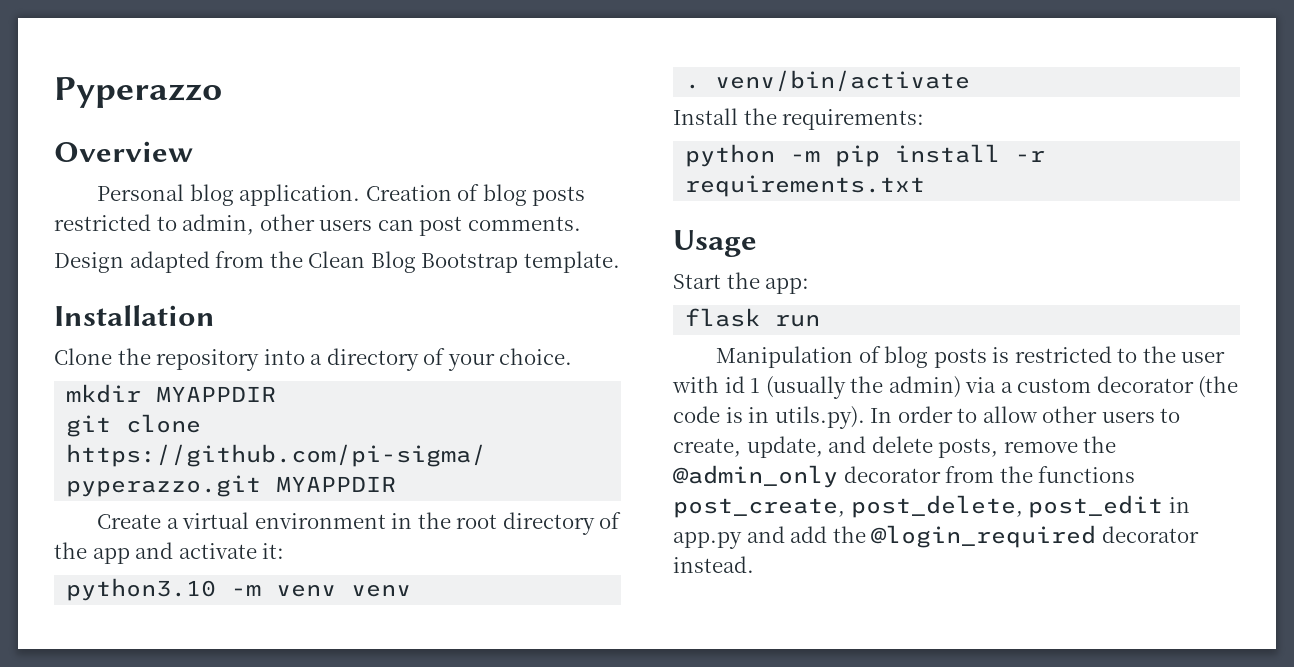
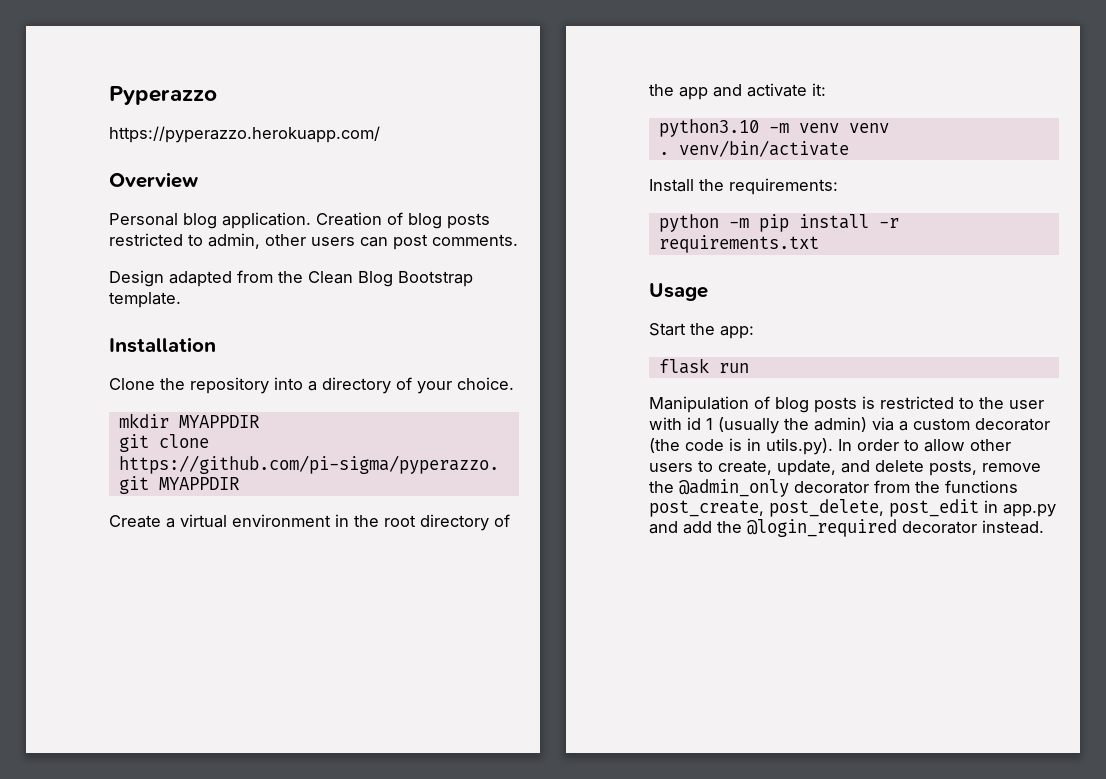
(222, 92) none -> [109,126,380,143] // https://pyperazzo.herokuapp.com/

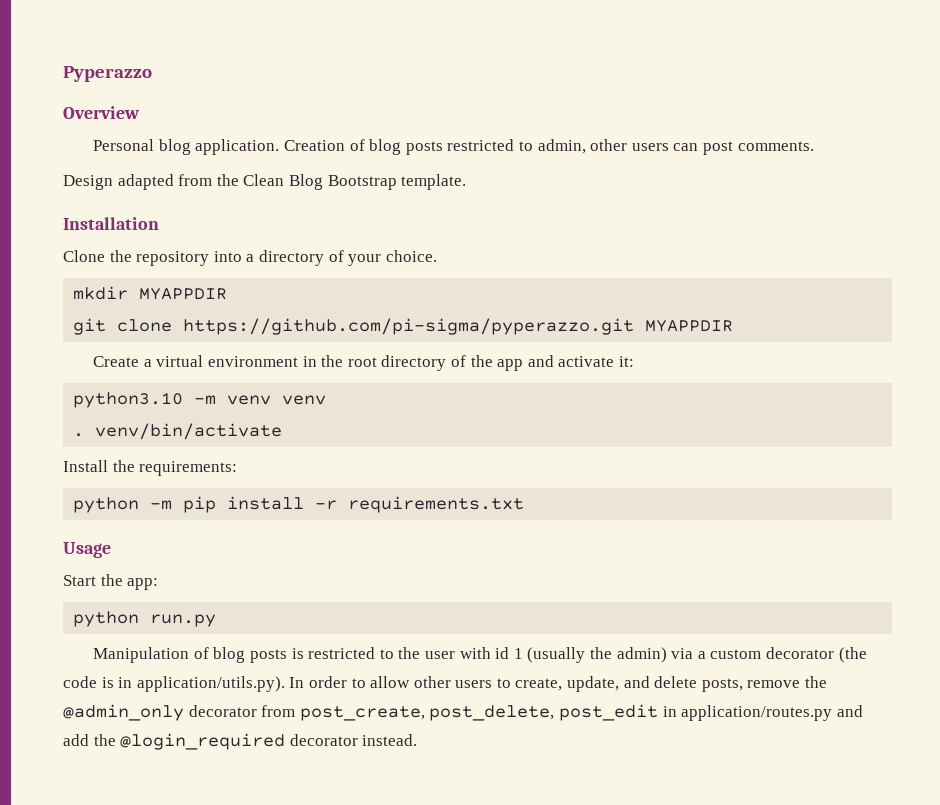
[109,126,380,143] // https://pyperazzo.herokuapp.com/ -> (152, 74) none
[658,358,749,374] flask run -> [73,611,217,627] python run.py
[766,438,833,455] utils.py). -> [136,676,285,692] application/utils.py).
[915,480,1018,493] the functions -> (296, 711) none
[1003,504,1056,517] app.py -> [681,705,833,721] application/routes.py

